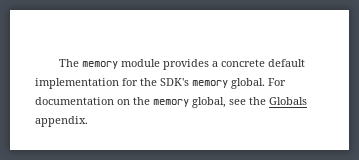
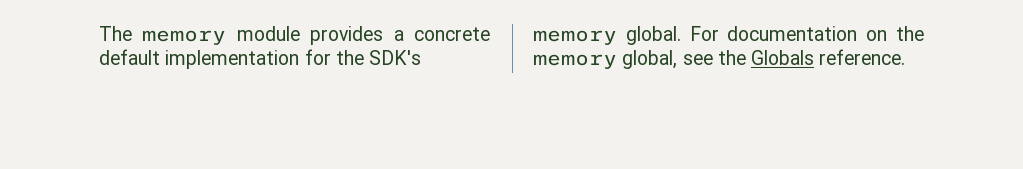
[35,116,88,127] appendix. -> [819,49,906,65] reference.

